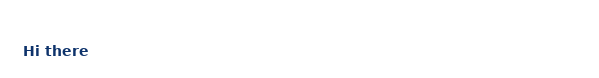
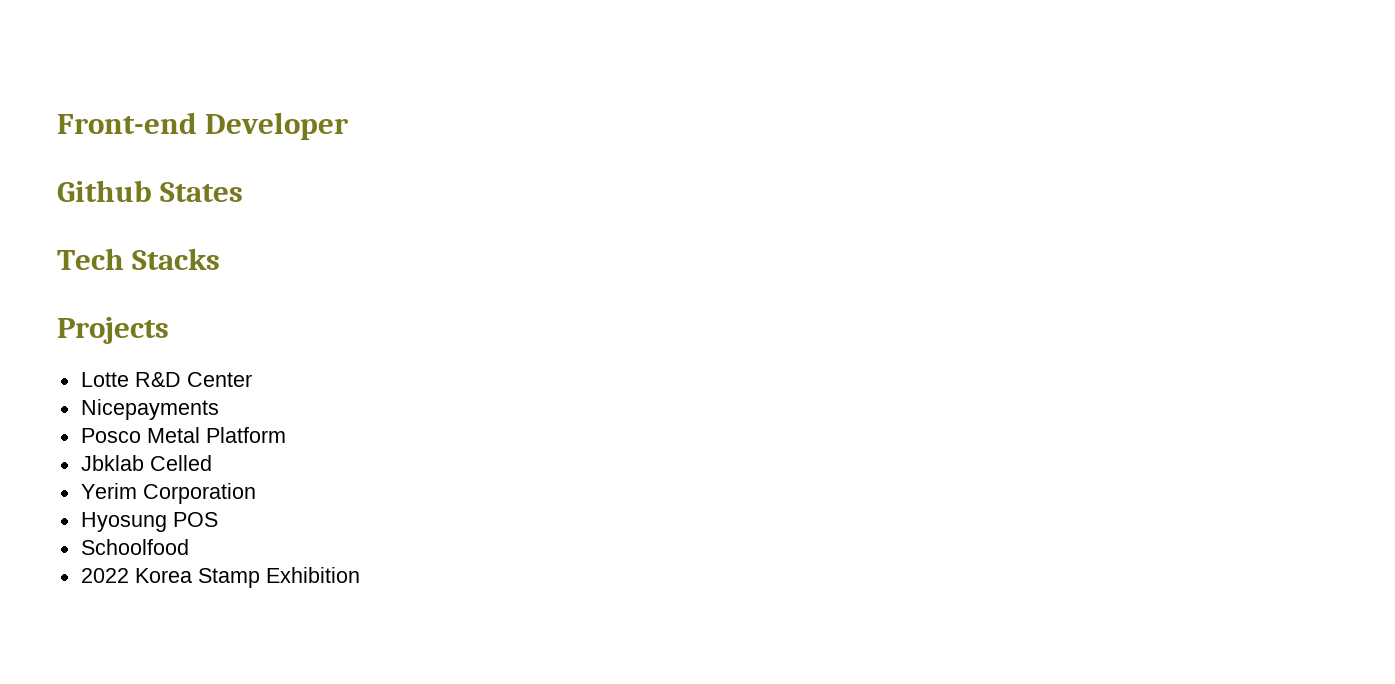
[23,45,89,56] Hi there -> [57,112,350,140] [57,180,244,202] [57,248,221,270] [57,317,169,344] [80,372,252,387] [80,399,219,420] [80,427,286,443] [80,455,212,471] [80,483,256,504] [80,512,218,532] [80,539,189,555] [80,567,360,588] Front-end Developer // Github States // Tech Stacks // Projects // Lotte R&D Center // Nicepayments // Posco Metal Platform // Jbklab Celled // Yerim Corporation // Hyosung POS // Schoolfood // 2022 Korea Stamp Exhibition

